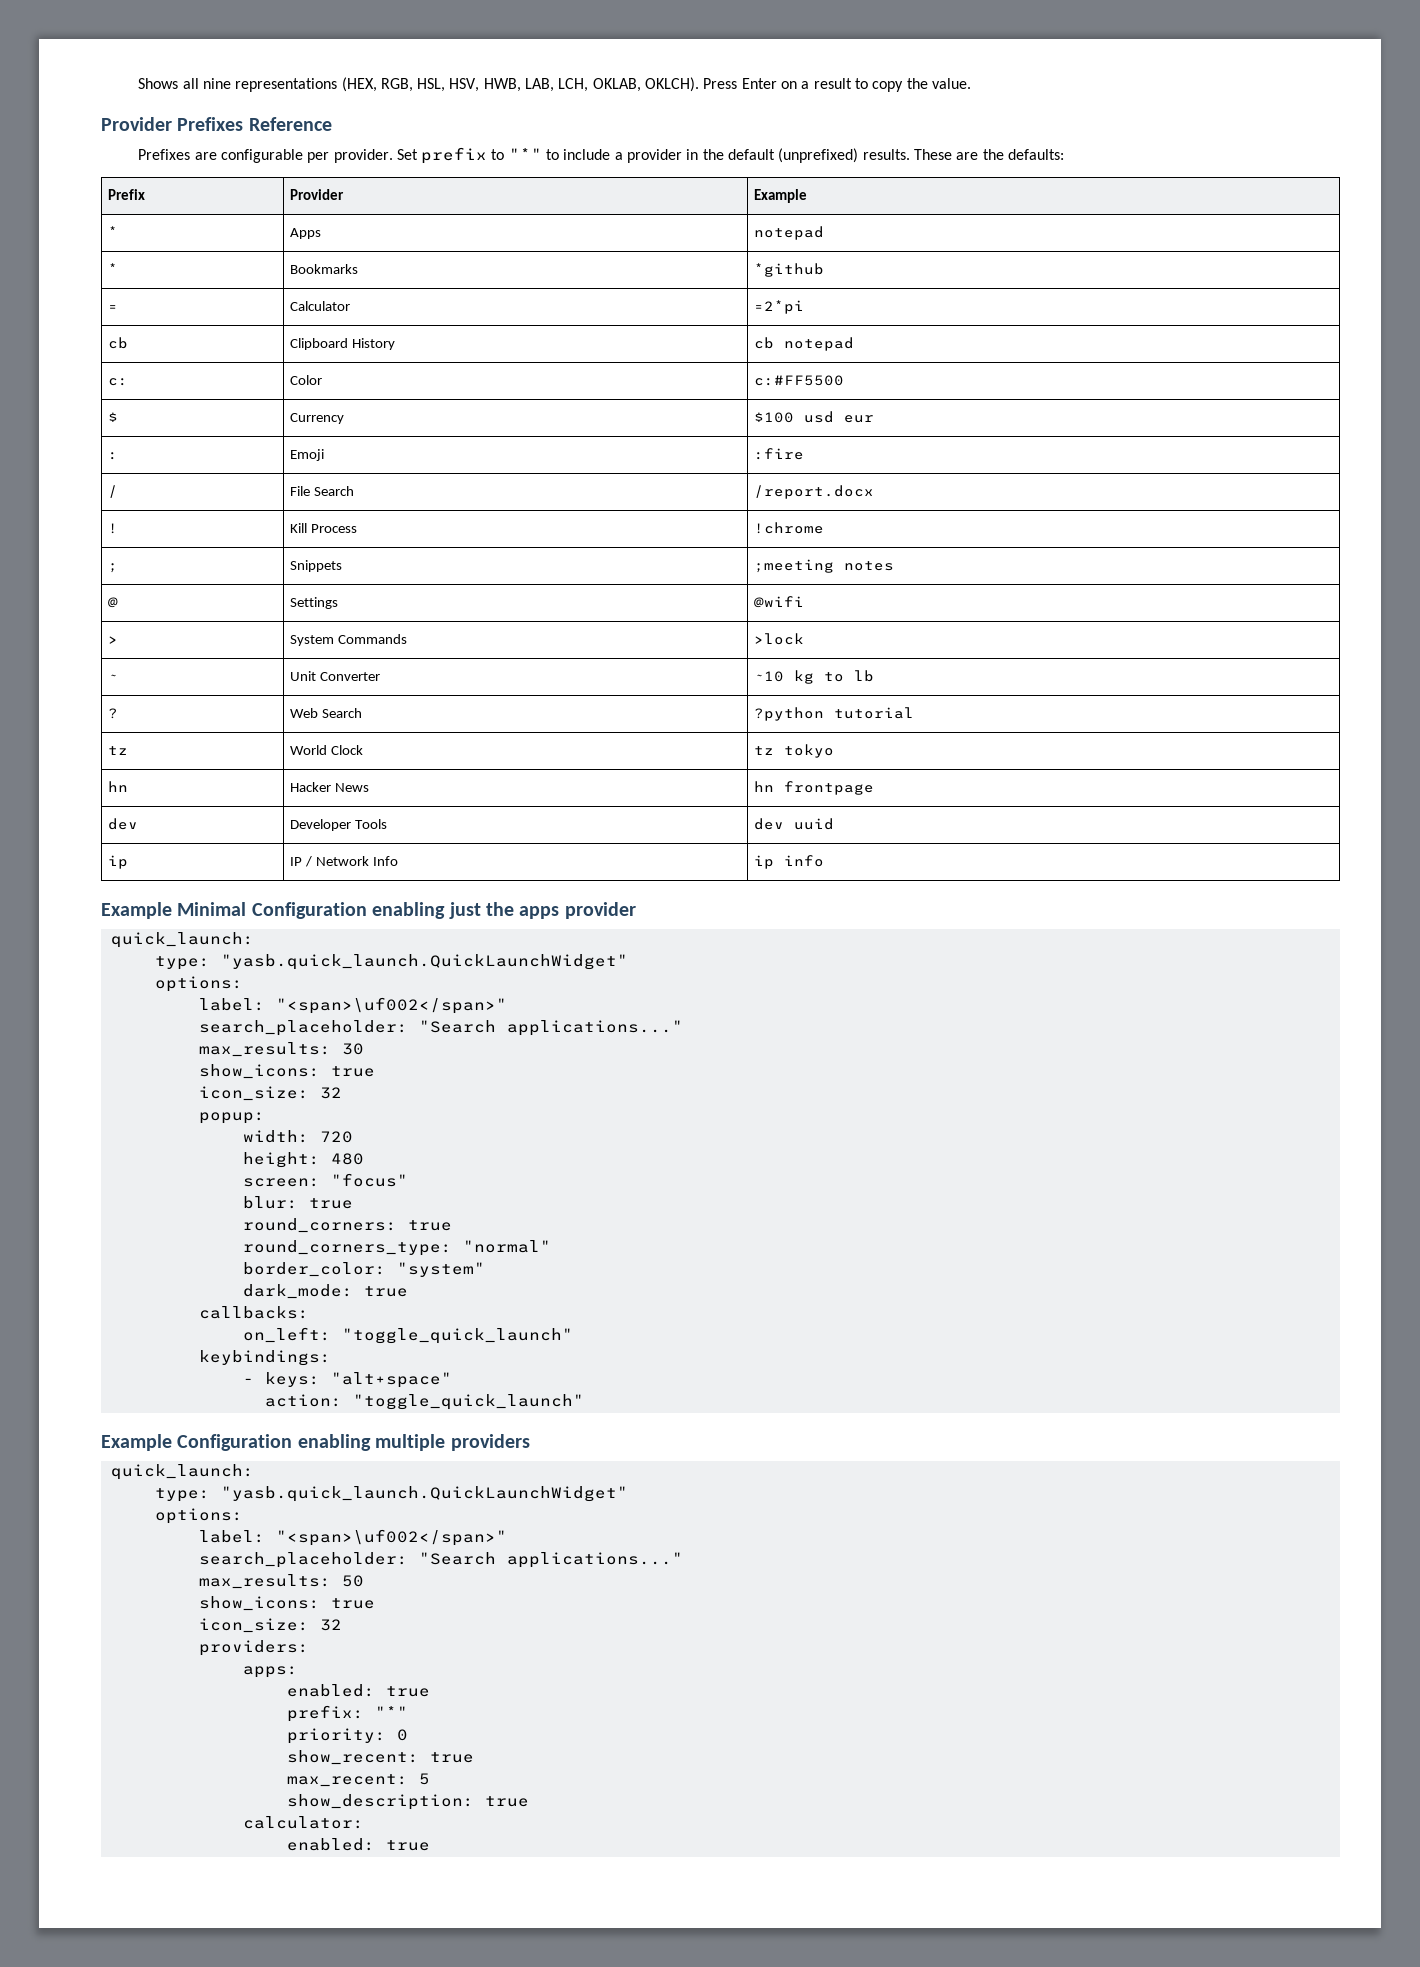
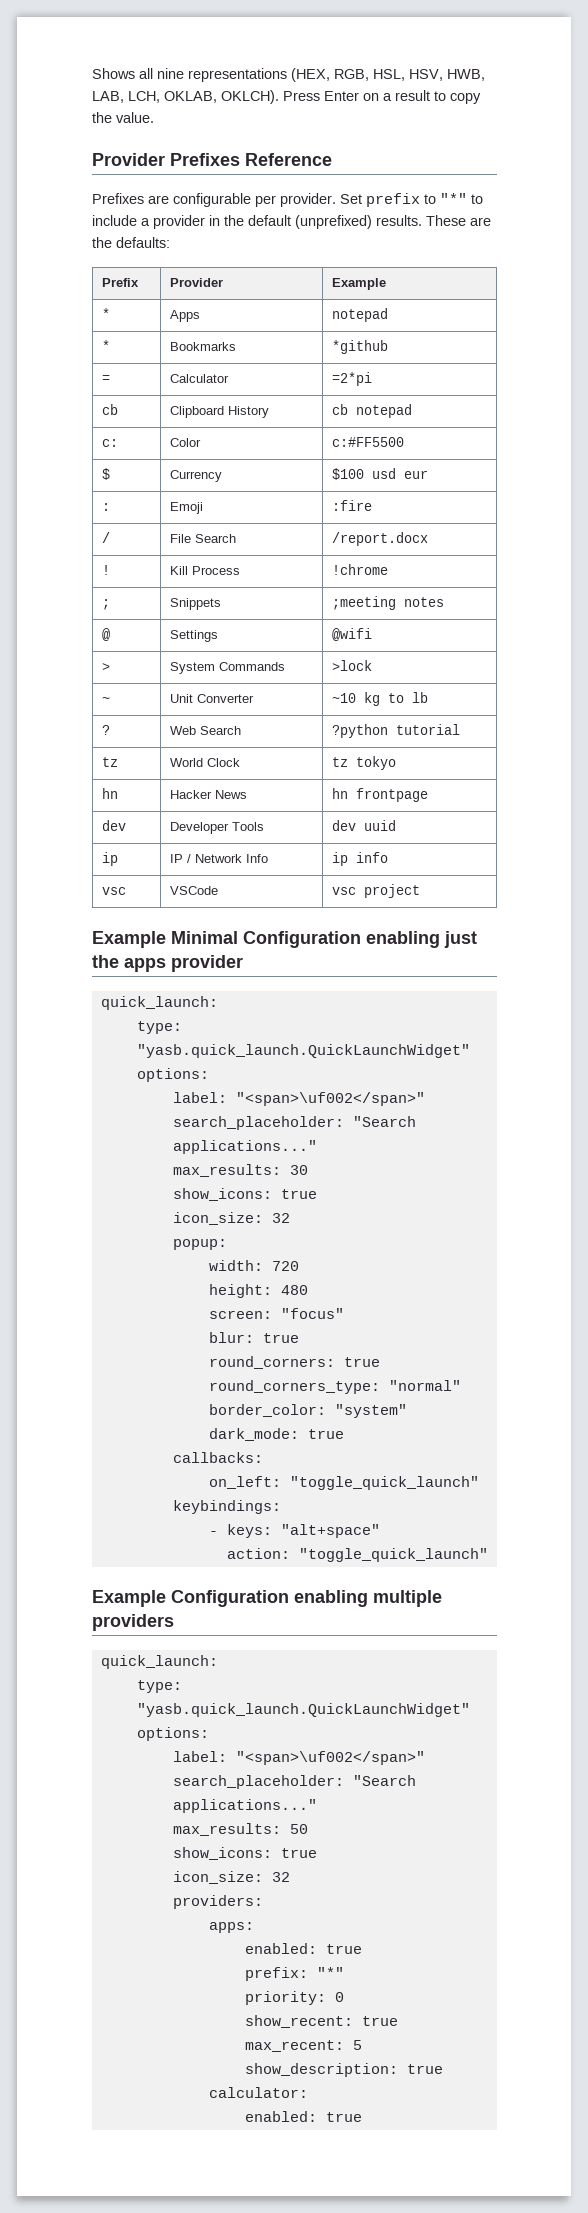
(825, 861) none -> [102,887,127,895] [170,886,219,895] [332,884,421,898] // vsc | VSCode | vsc project

